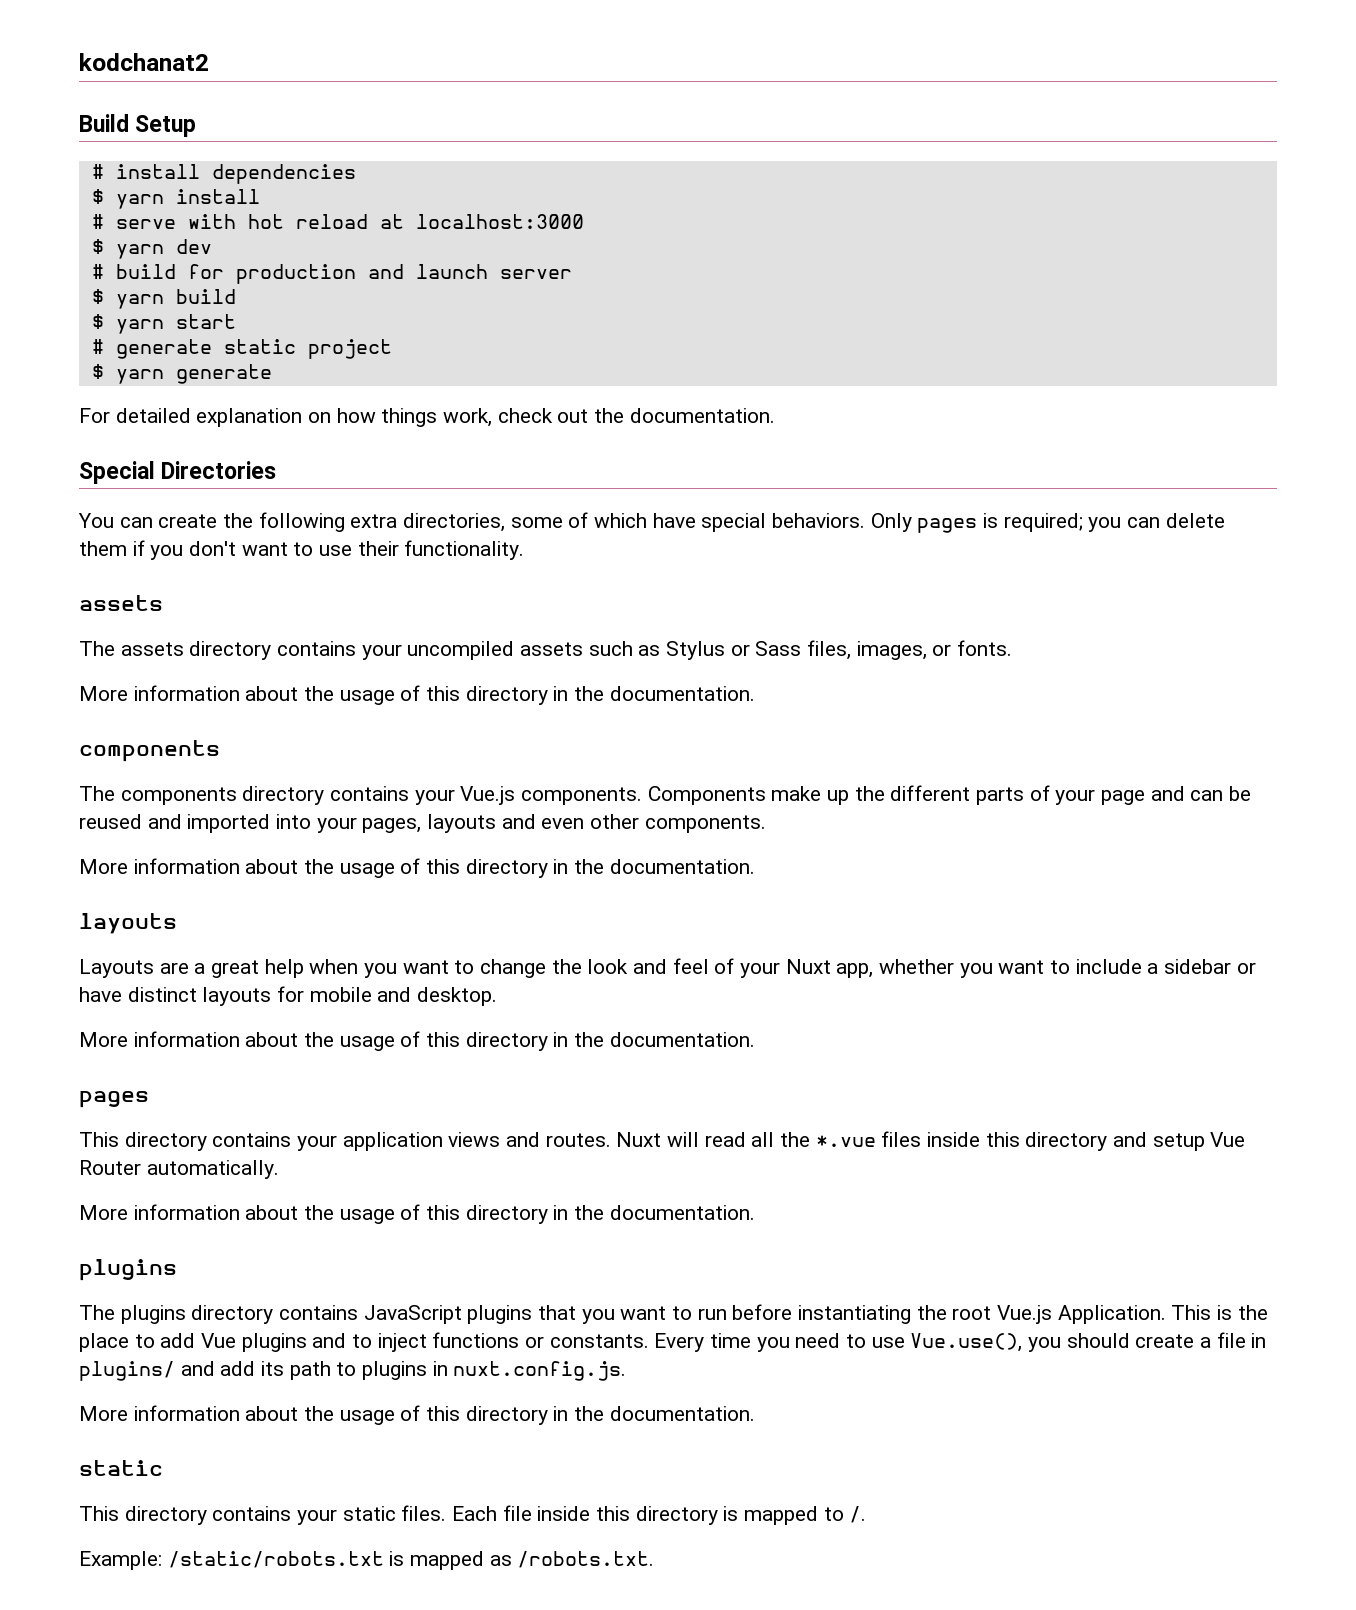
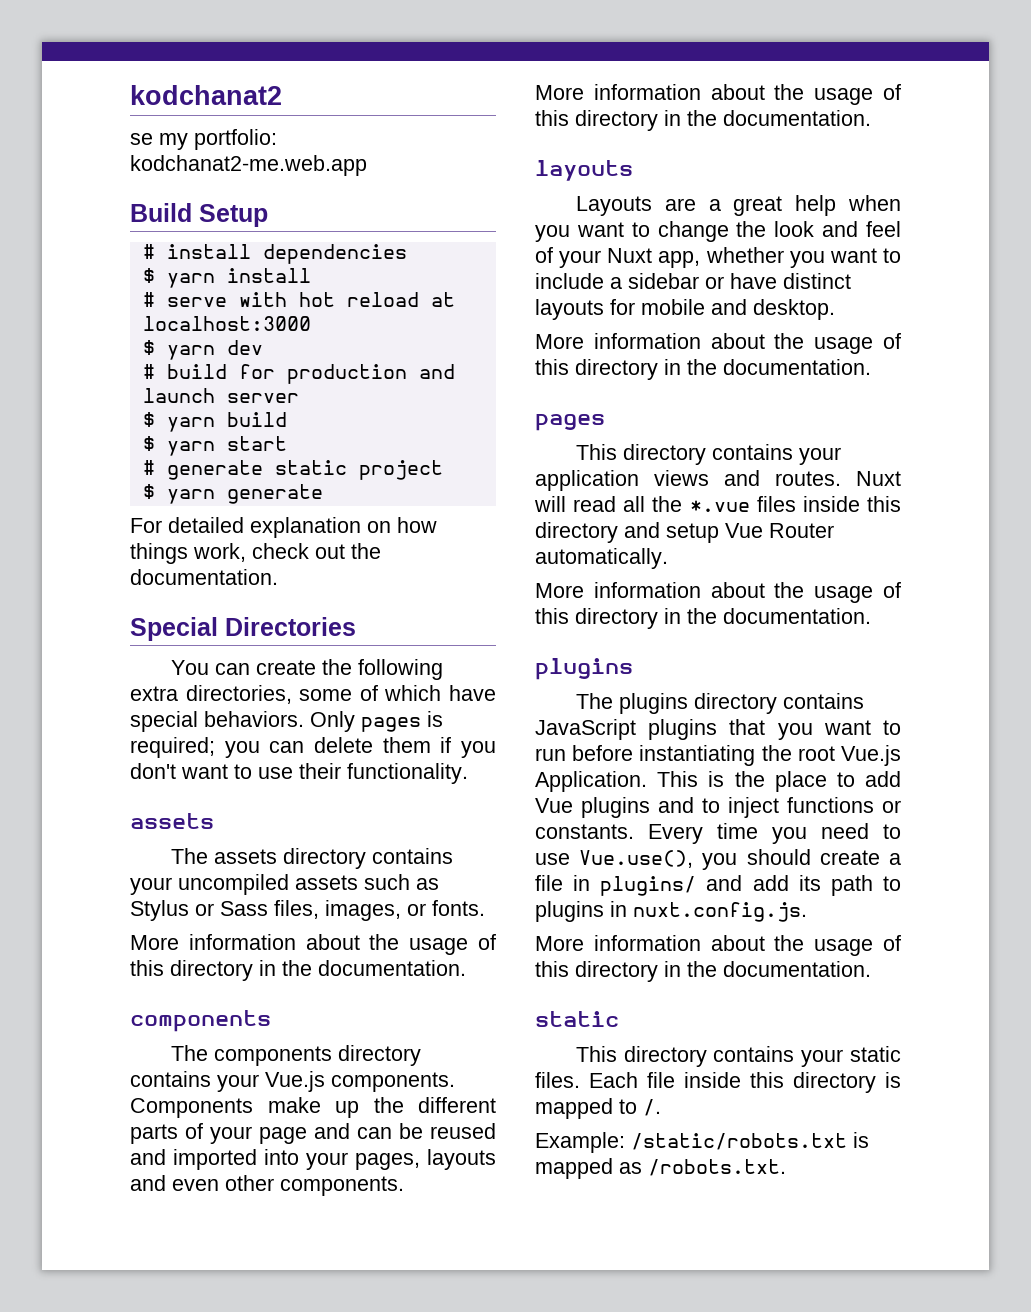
(209, 62) none -> [130,129,277,150] [130,155,367,176] // se my portfolio: kodchanat2-me.web.app

